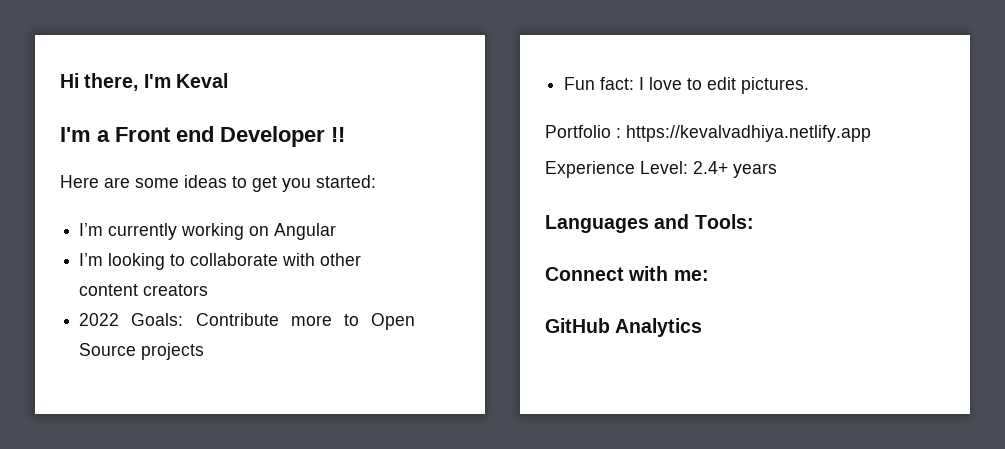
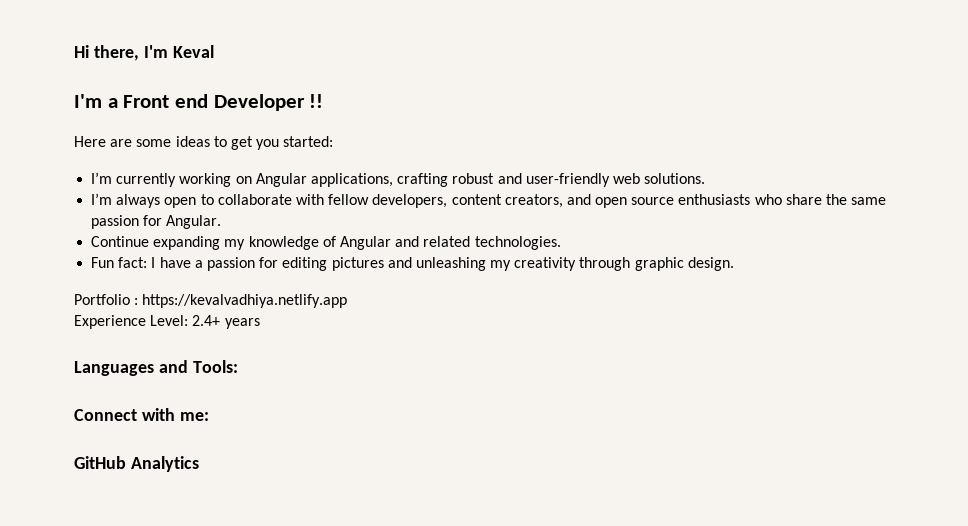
[79,253,166,270] // I’m looking -> [310,173,706,187] [91,193,197,208] applications, crafting robust and user-friendly web solutions. // I’m always open
[320,253,362,266] [79,284,209,296] [79,313,415,330] [79,343,205,360] [564,77,810,94] other content creators // 2022 Goals: Contribute more to Open Source projects // Fun fact: I love to edit pictures. -> [328,194,887,208] [91,215,222,229] [91,236,561,250] [91,257,734,271] fellow developers, content creators, and open source enthusiasts who share the same passion for Angular. // Continue expanding my knowledge of Angular and related technologies. // Fun fact: I have a passion for editing pictures and unleashing my creativity through graphic design.

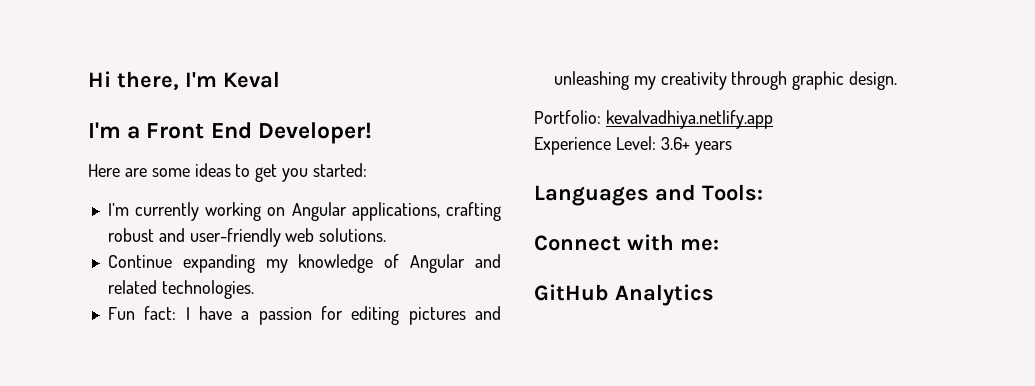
[175,94,324,111] end Developer !! -> [210,122,372,144] End Developer!
[91,193,887,208] [91,215,222,229] // I’m always open to collaborate with fellow developers, content creators, and open source enthusiasts who share the same passion for Angular. -> (387, 235) none
[74,294,348,308] Portfolio : https://kevalvadhiya.netlify.app -> [534,110,773,129] Portfolio: kevalvadhiya.netlify.app
[192,315,221,326] 2.4+ -> [660,137,690,150] 3.6+

